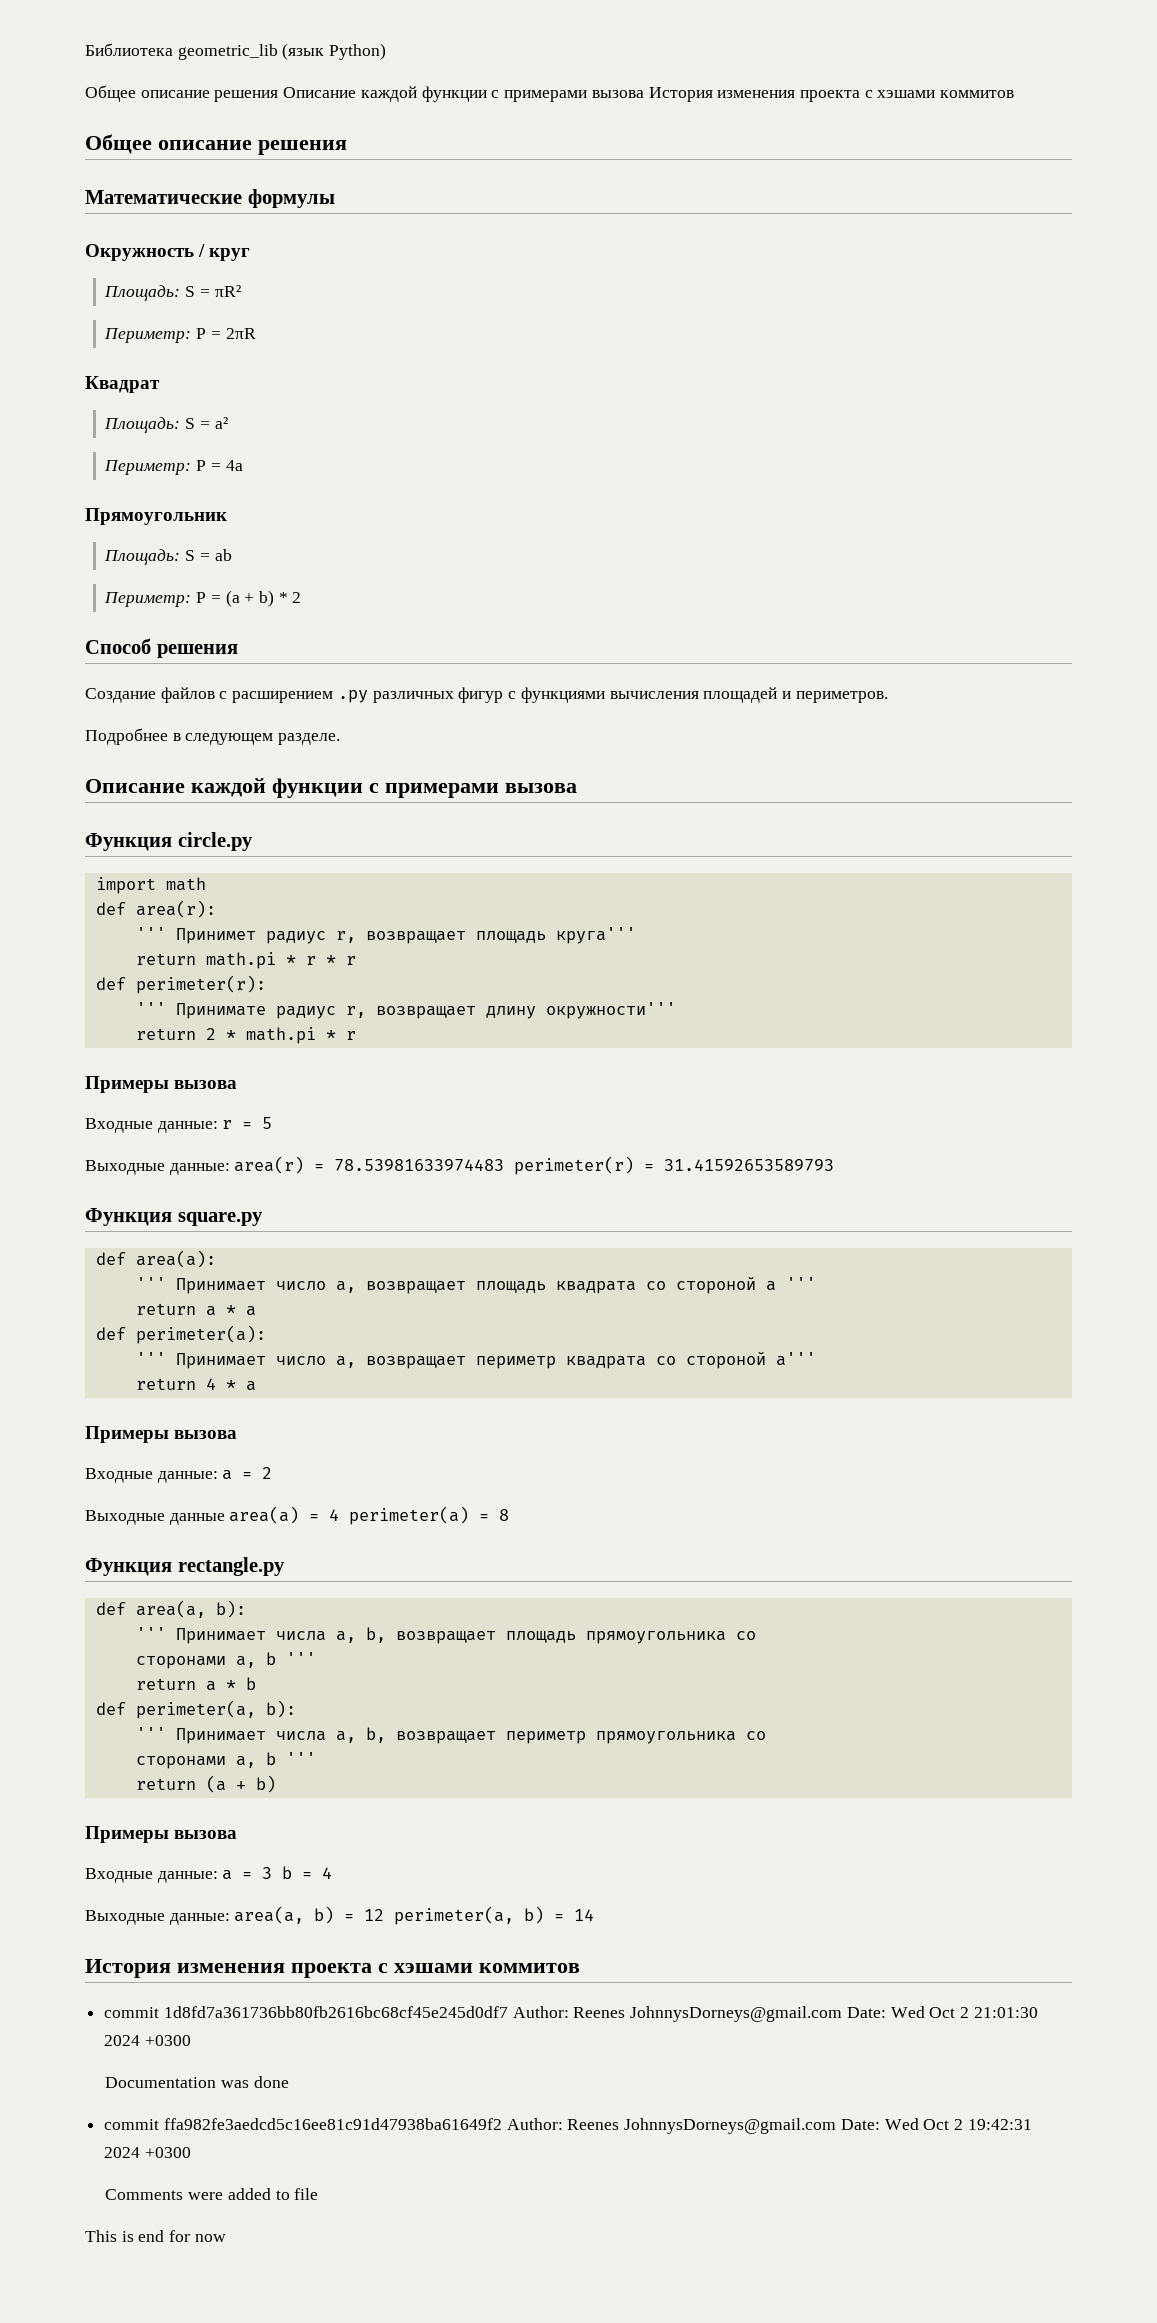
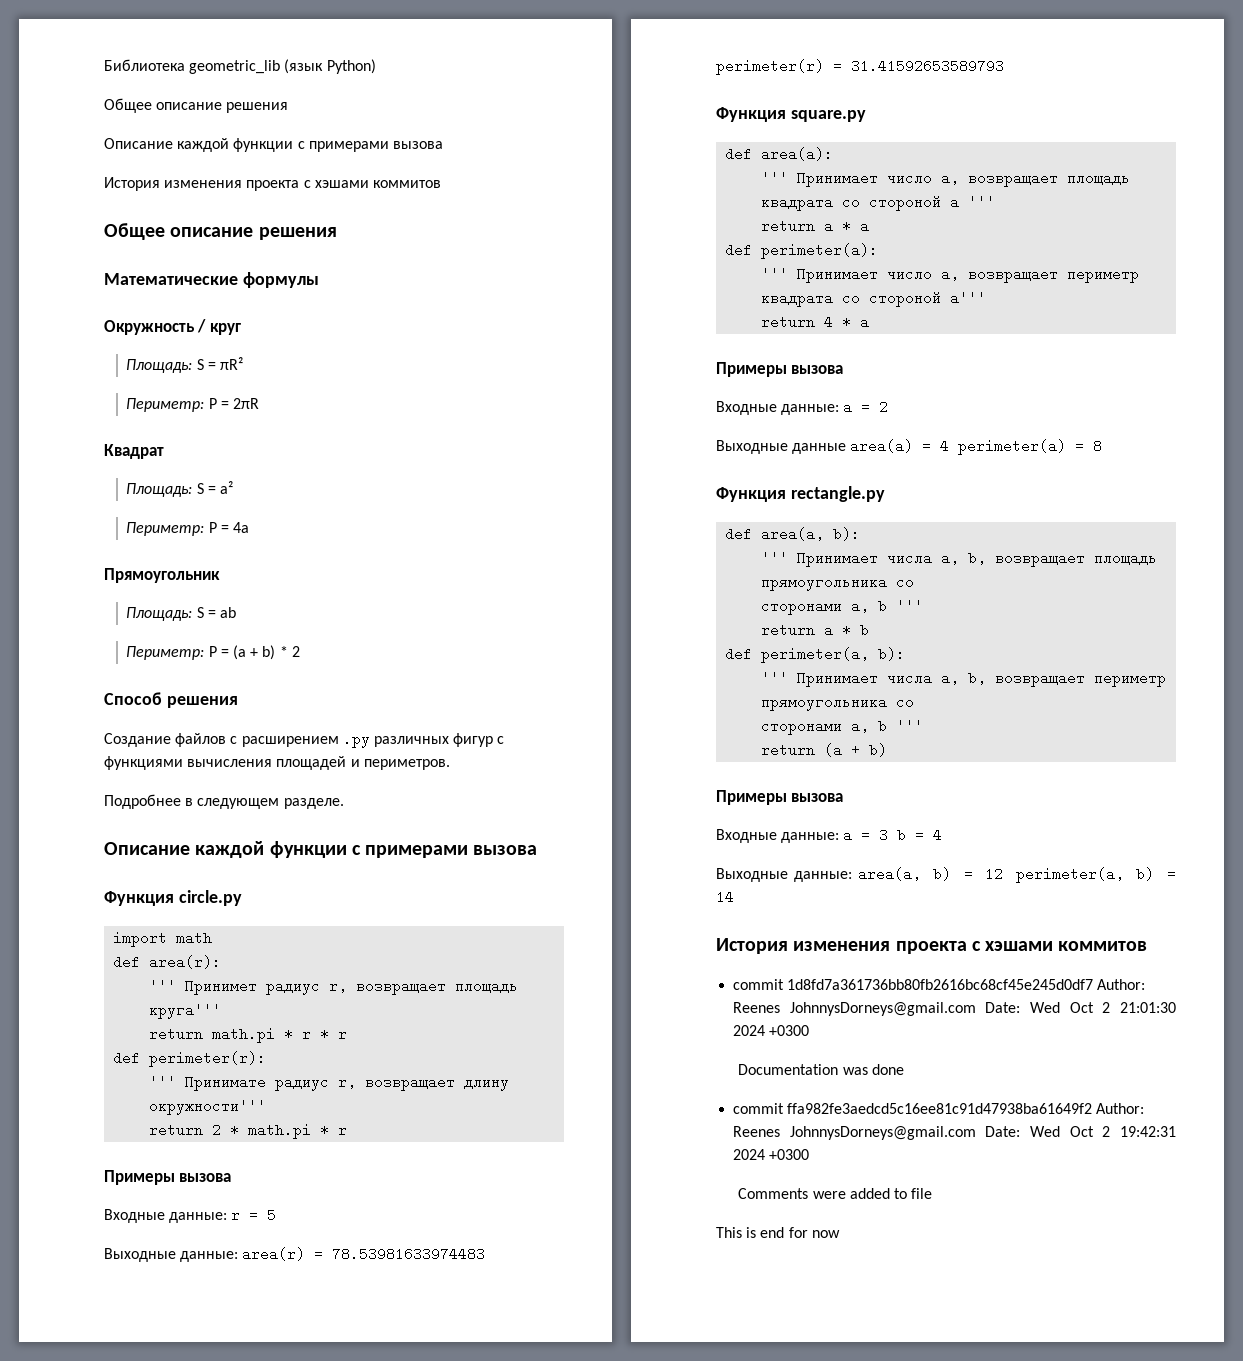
[283,86,644,102] Описание каждой функции с примерами вызова -> [104,138,443,152] // Описание каждой функции с примерами вызова //

